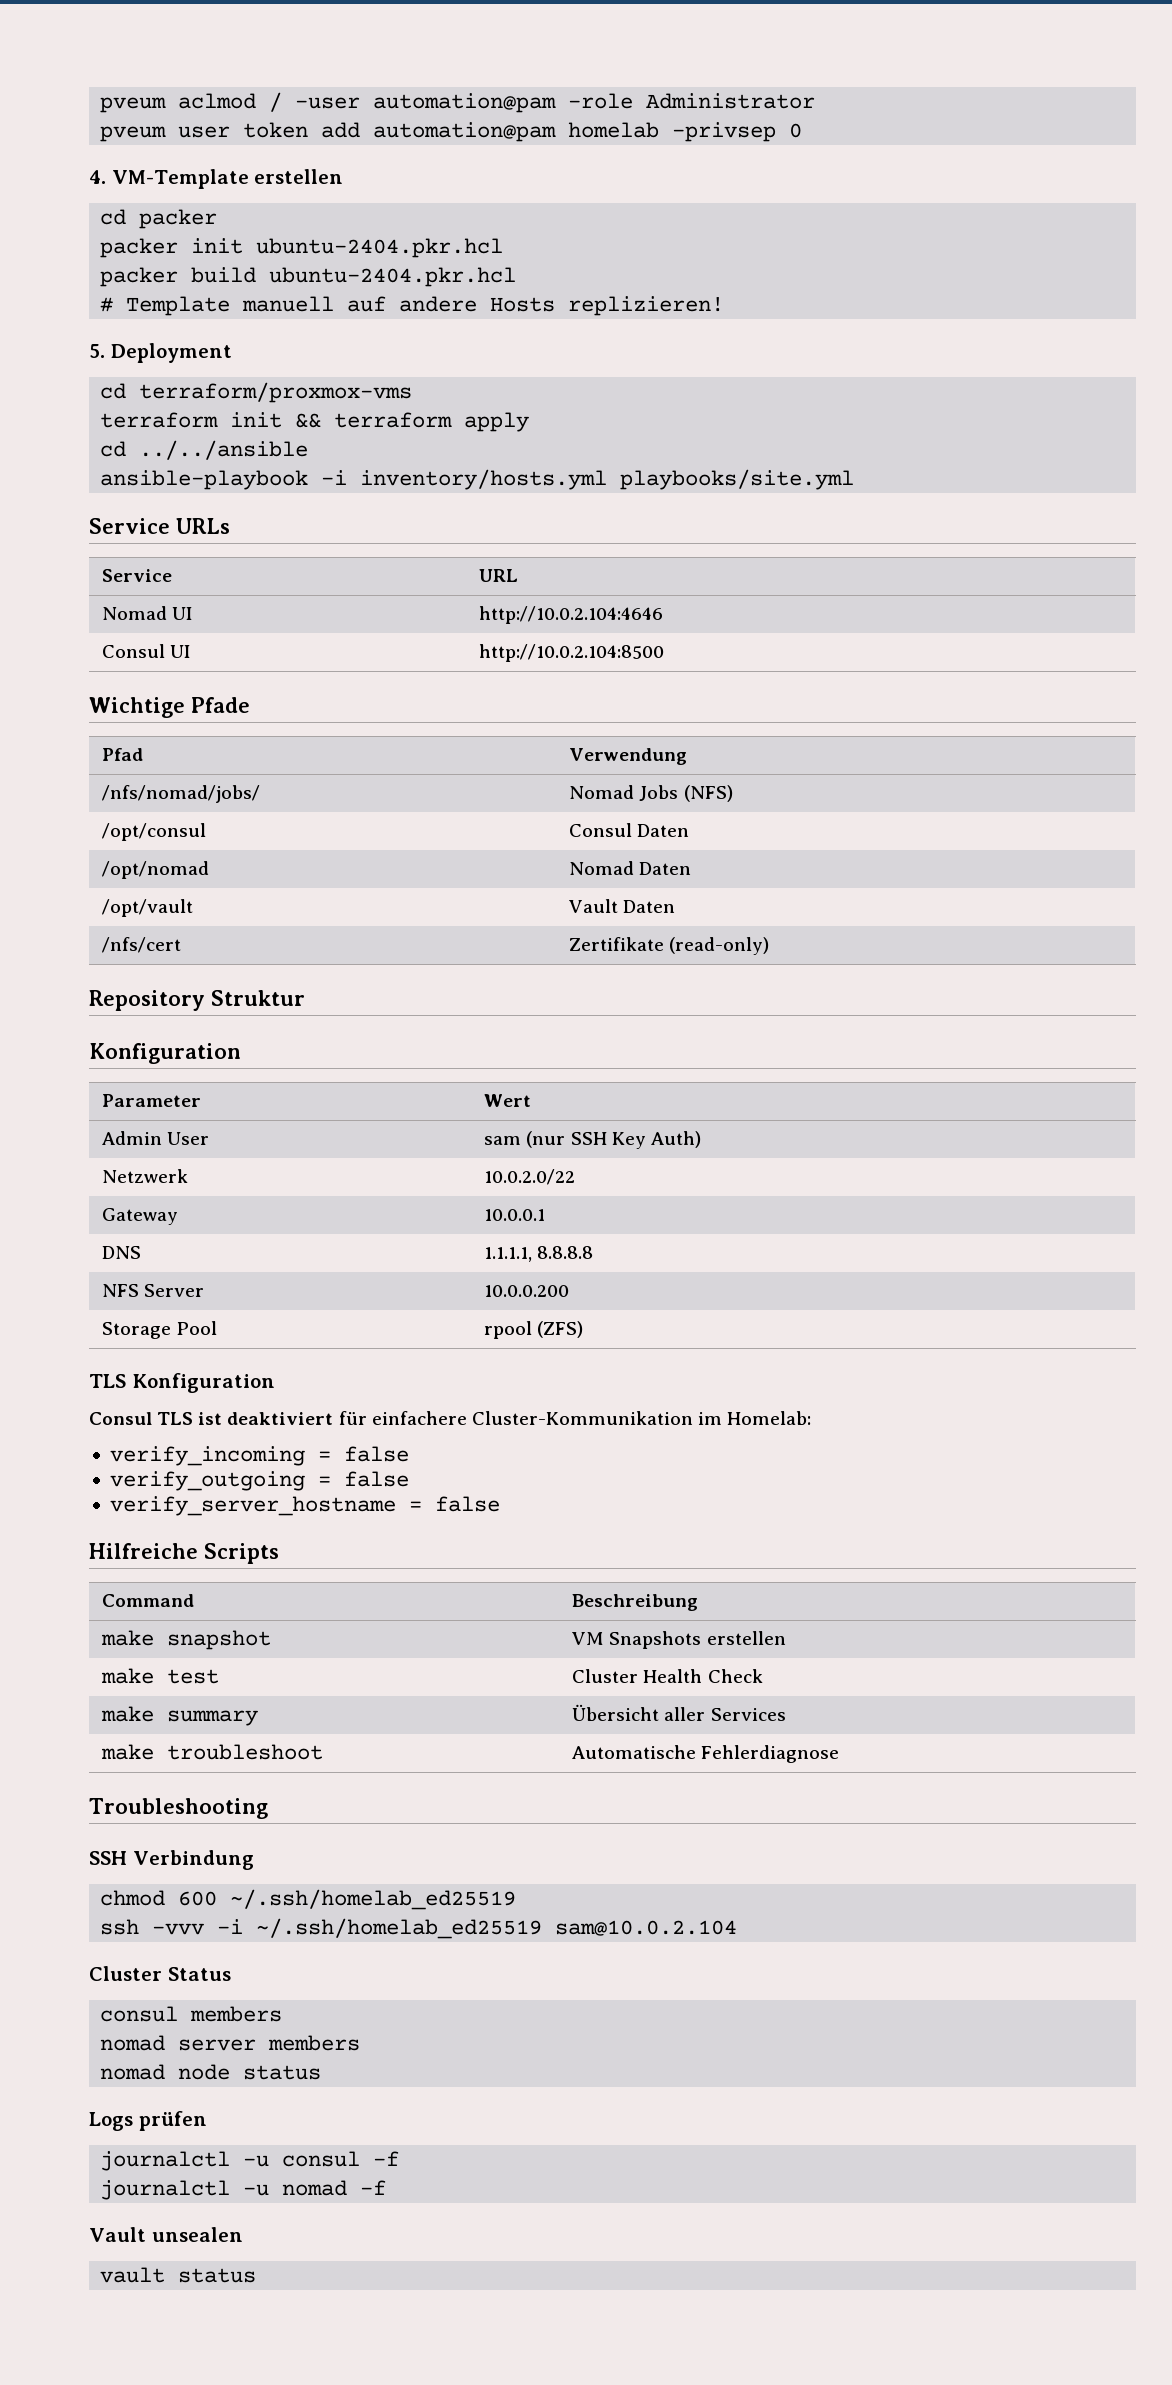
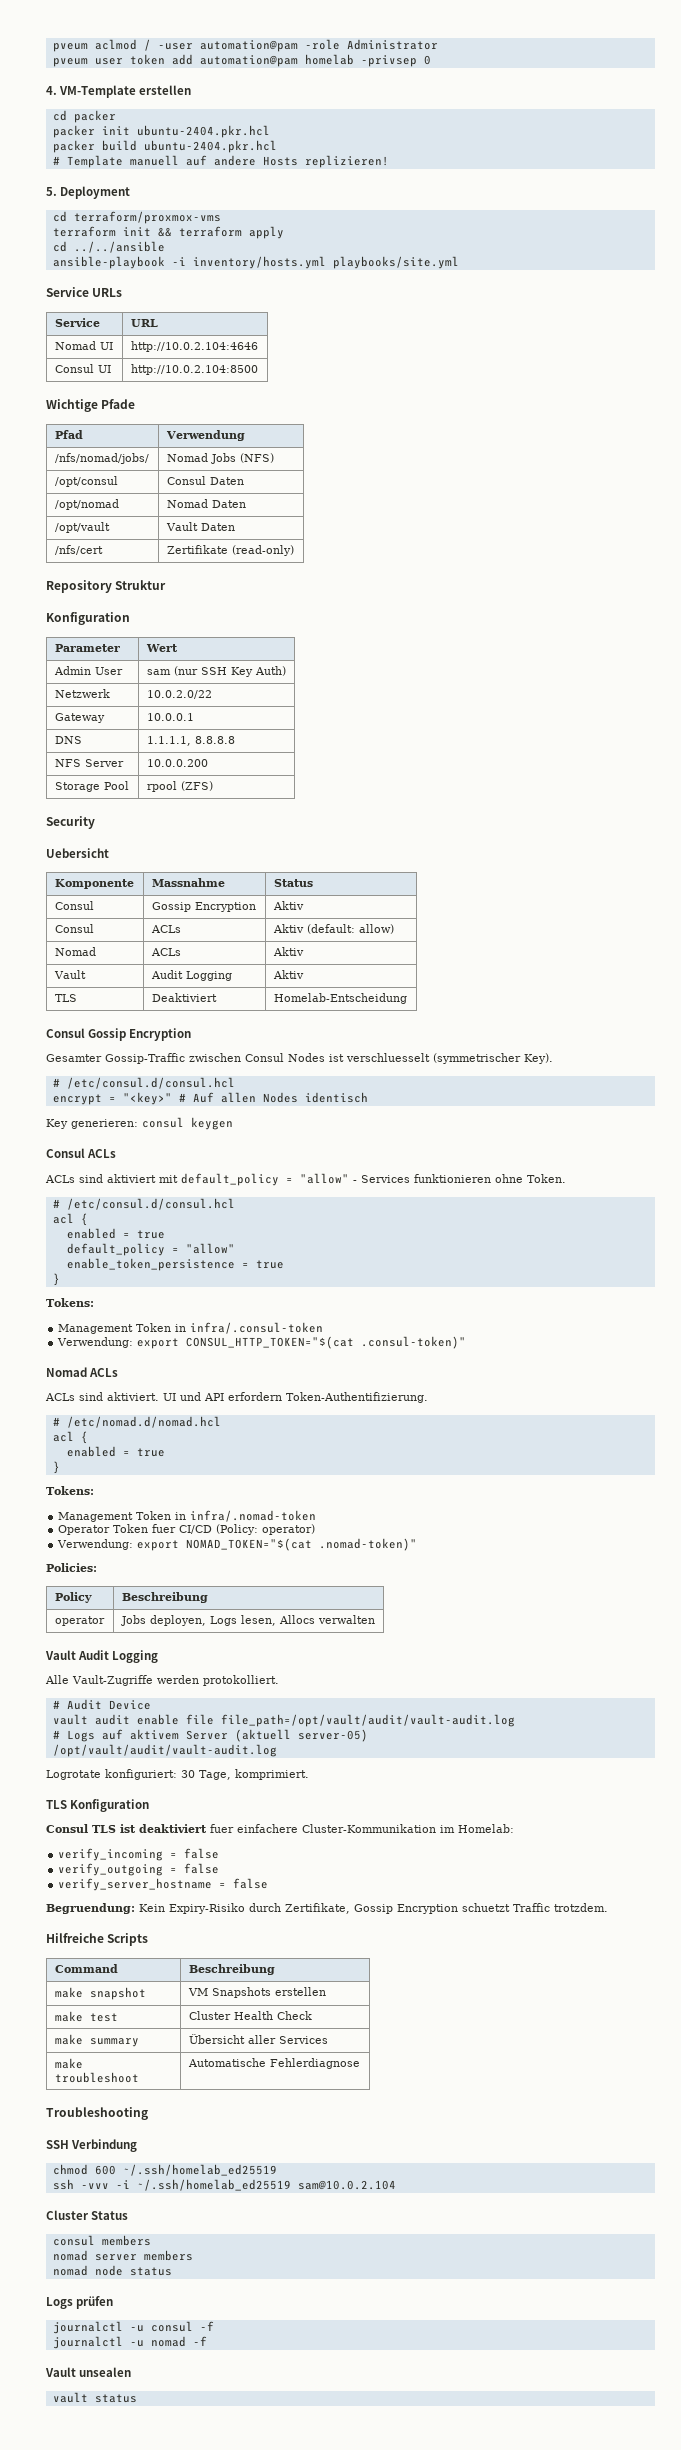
(584, 1329) none -> [46,816,95,829] [46,848,109,858] [54,879,134,889] [151,878,225,887] [273,879,313,887] [54,901,94,910] [151,902,256,912] [272,901,304,910] [54,924,94,933] [150,925,181,933] [272,924,394,934] [54,947,96,956] [150,948,181,956] [272,947,304,956] [53,970,86,979] [150,970,232,981] [272,970,304,979] [54,994,77,1002] [151,993,217,1002] [273,993,407,1004] [46,1028,192,1041] [46,1053,553,1064] [52,1077,235,1089] [52,1092,368,1105] [46,1117,233,1130] [46,1148,117,1158] [45,1173,566,1186] [52,1198,235,1210] [52,1213,88,1226] [66,1228,165,1239] [66,1243,235,1256] [66,1258,284,1271] [52,1273,60,1286] [46,1298,94,1307] [58,1322,324,1334] [57,1336,467,1349] [46,1367,119,1377] [45,1392,428,1403] [52,1416,221,1428] [52,1431,88,1444] [66,1446,165,1457] [52,1461,60,1474] [46,1486,94,1495] [58,1510,317,1522] [58,1524,316,1535] [57,1538,418,1551] [46,1563,97,1572] [54,1592,92,1603] [121,1592,208,1603] [54,1616,105,1626] [120,1615,375,1626] [45,1650,159,1663] [45,1675,279,1686] [52,1699,151,1710] [52,1714,515,1727] [52,1729,368,1742] [52,1744,277,1757] [46,1769,309,1780] // Security // Uebersicht // Komponente | Massnahme | Status // Consul | Gossip Encryption | Aktiv // Consul | ACLs | Aktiv (default: allow) // Nomad | ACLs | Aktiv // Vault | Audit Logging | Aktiv // TLS | Deaktiviert | Homelab-Entscheidung // Consul Gossip Encryption // Gesamter Gossip-Traffic zwischen Consul Nodes ist verschluesselt (symmetrischer Key). // # /etc/consul.d/consul.hcl // encrypt = "<key>" # Auf allen Nodes identisch // Key generieren: consul keygen // Consul ACLs // ACLs sind aktiviert mit default_policy = "allow" - Services funktionieren ohne Token. // # /etc/consul.d/consul.hcl // acl { // enabled = true // default_policy = "allow" // enable_token_persistence = true // } // Tokens: // Management Token in infra/.consul-token // Verwendung: export CONSUL_HTTP_TOKEN="$(cat .consul-token)" // Nomad ACLs // ACLs sind aktiviert. UI und API erfordern Token-Authentifizierung. // # /etc/nomad.d/nomad.hcl // acl { // enabled = true // } // Tokens: // Management Token in infra/.nomad-token // Operator Token fuer CI/CD (Policy: operator) // Verwendung: export NOMAD_TOKEN="$(cat .nomad-token)" // Policies: // Policy | Beschreibung // operator | Jobs deployen, Logs lesen, Allocs verwalten // Vault Audit Logging // Alle Vault-Zugriffe werden protokolliert. // # Audit Device // vault audit enable file file_path=/opt/vault/audit/vault-audit.log // # Logs auf aktivem Server (aktuell server-05) // /opt/vault/audit/vault-audit.log // Logrotate konfiguriert: 30 Tage, komprimiert.
[338,1411,367,1425] für -> [210,1824,234,1833] fuer
(500, 1504) none -> [46,1903,608,1914] // Begruendung: Kein Expiry-Risiko durch Zertifikate, Gossip Encryption schuetzt Traffic trotzdem.

